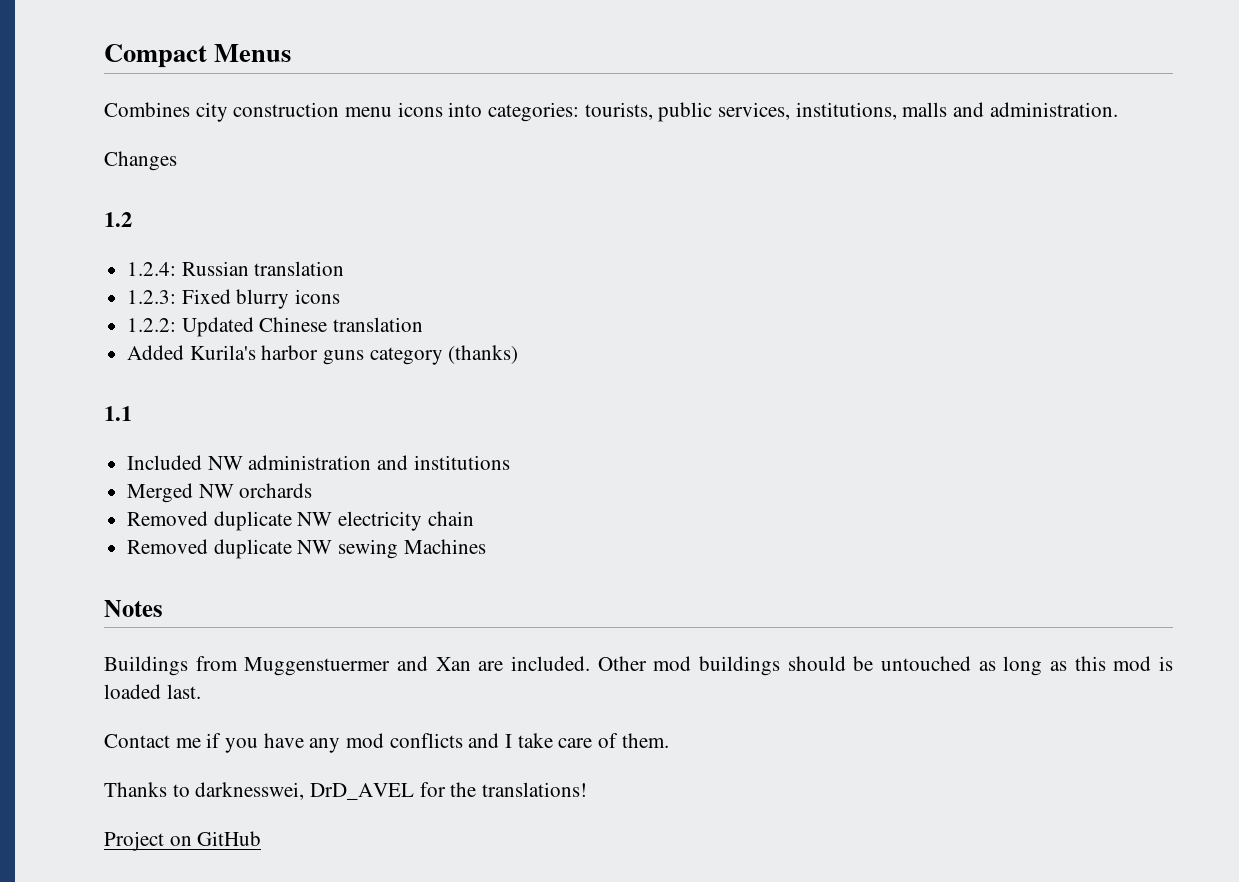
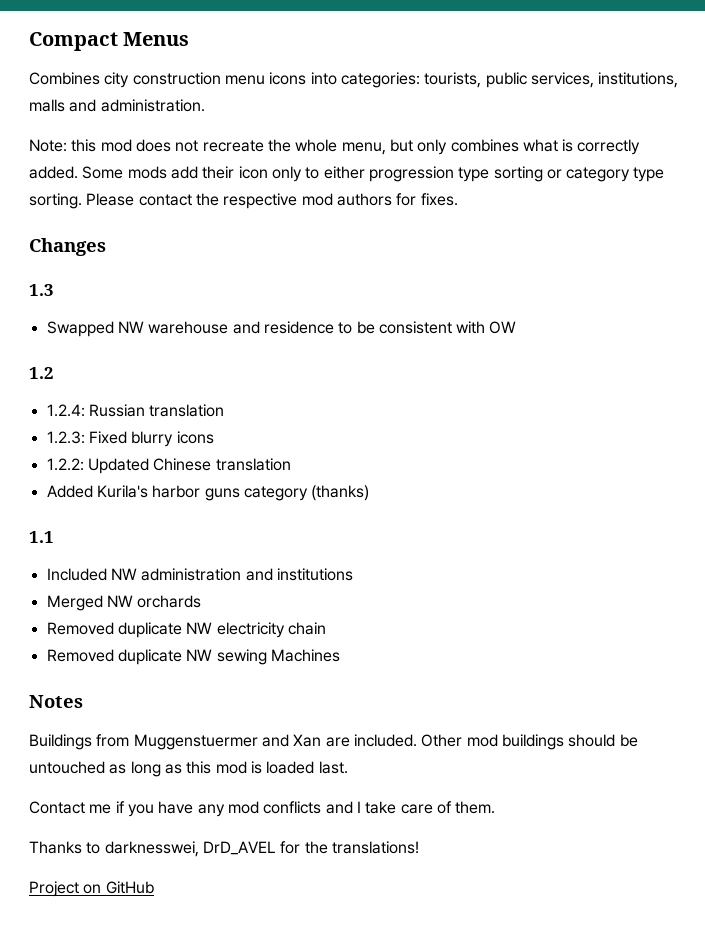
[104,151,177,171] Changes -> [29,139,641,155] [29,166,665,182] [29,193,458,209] [29,238,106,256] [29,284,54,296] [46,321,517,337] Note: this mod does not recreate the whole menu, but only combines what is correctly added. Some mods add their icon only to either progression type sorting or category type sorting. Please contact the respective mod authors for fixes. // Changes // 1.3 // Swapped NW warehouse and residence to be consistent with OW

